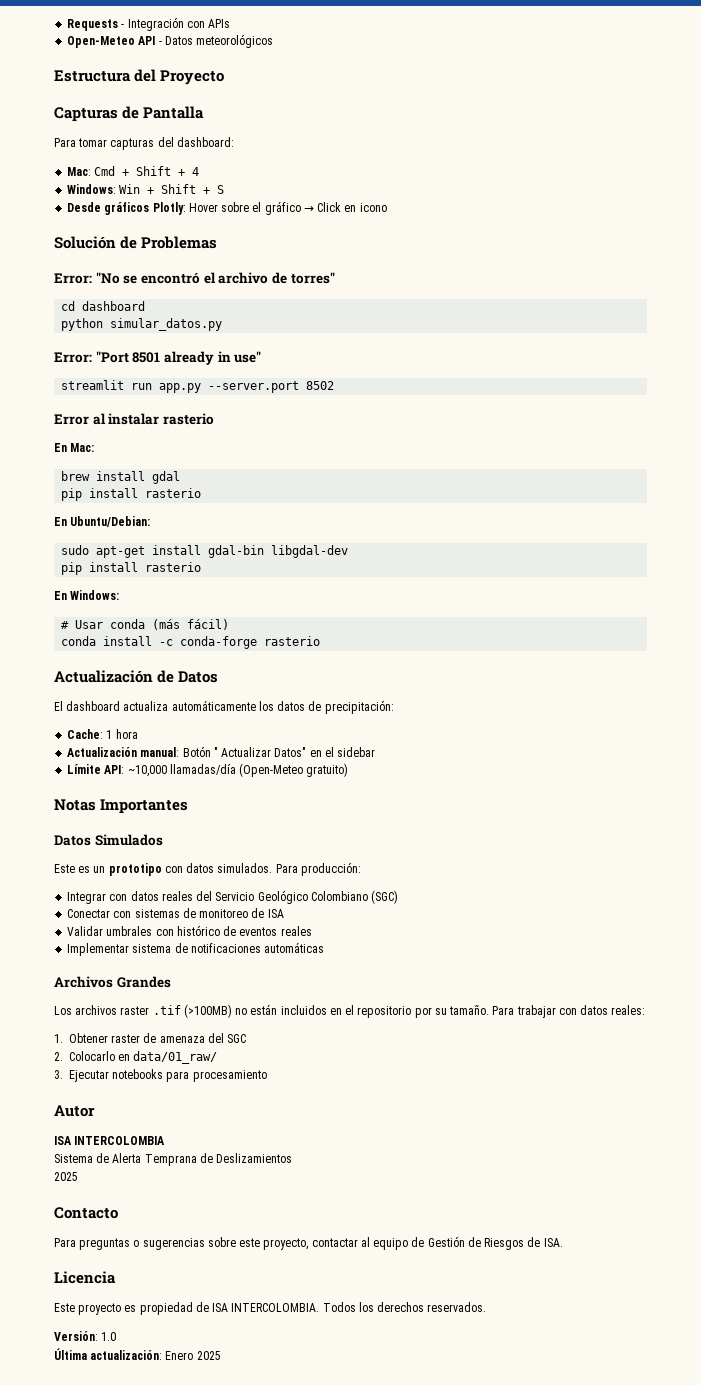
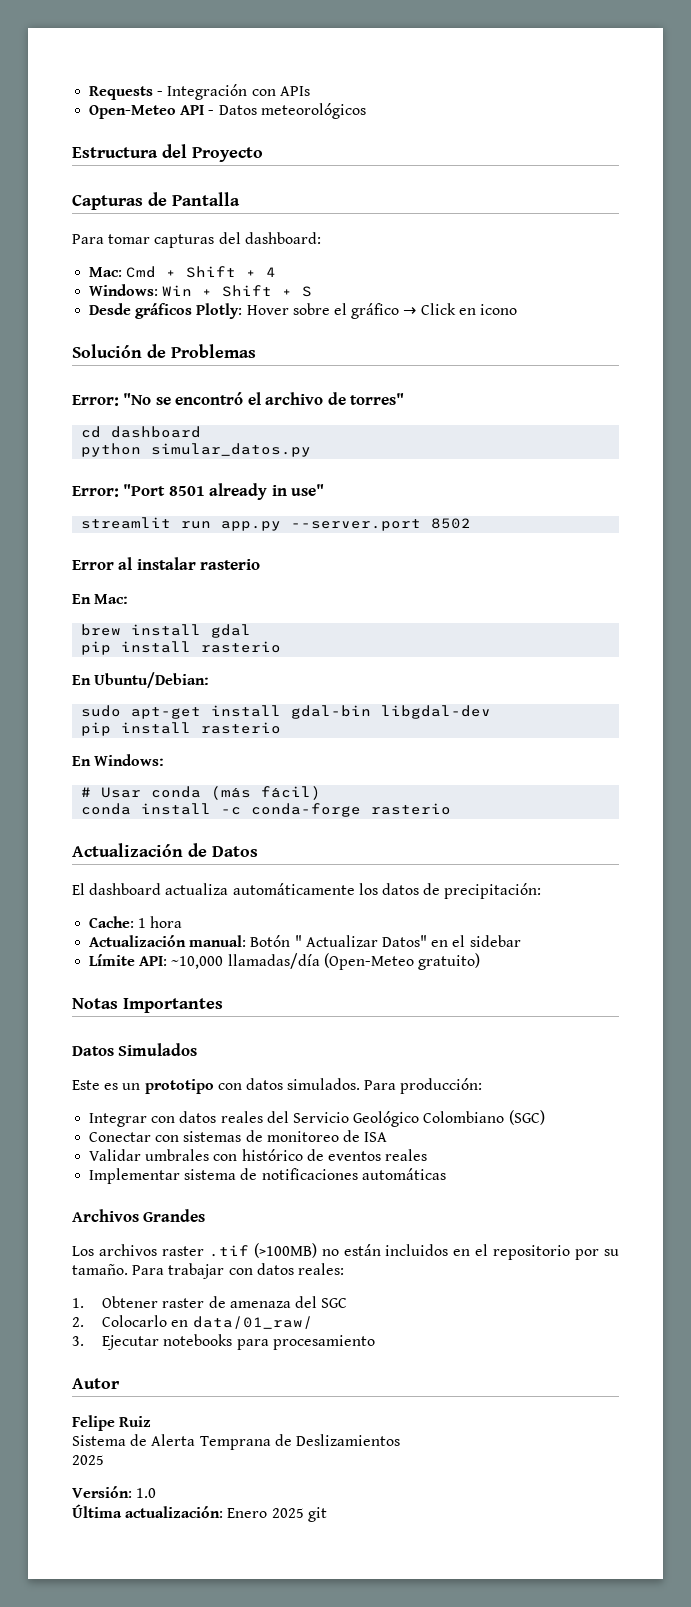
[54,1136,166,1145] ISA INTERCOLOMBIA -> [72,1415,152,1431] Felipe Ruiz
[54,1207,118,1219] [54,1236,563,1250] [54,1271,116,1284] [54,1302,487,1315] // Contacto // Para preguntas o sugerencias sobre este proyecto, contactar al equipo de Gestión de Riesgos de ISA. // Licencia // Este proyecto es propiedad de ISA INTERCOLOMBIA. Todos los derechos reservados. -> (104, 1460) none
(221, 1355) none -> [307,1507,327,1522] git

